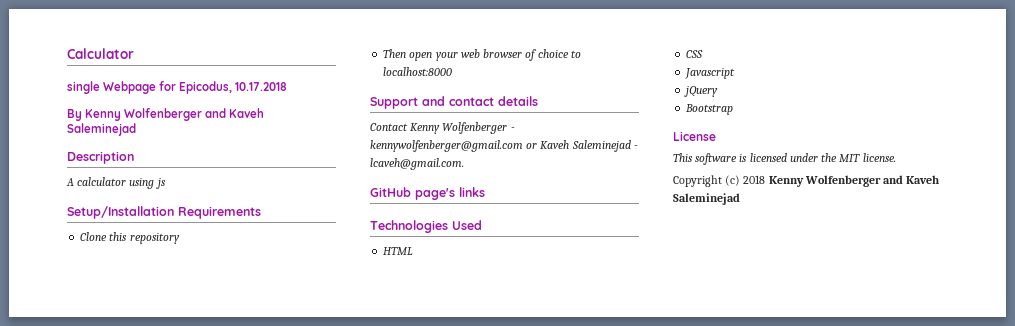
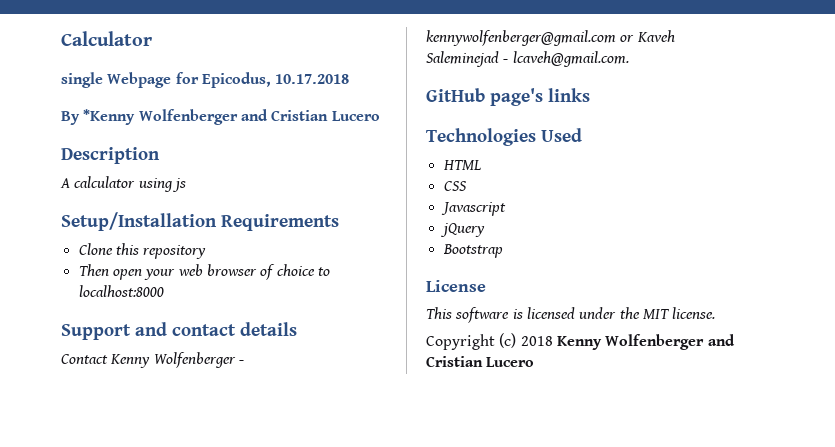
[85,108,265,121] [67,123,136,136] Kenny Wolfenberger and Kaveh Saleminejad -> [83,109,380,125] *Kenny Wolfenberger and Cristian Lucero
[906,175,940,184] [673,193,740,205] Kaveh Saleminejad -> [426,356,535,367] Cristian Lucero

